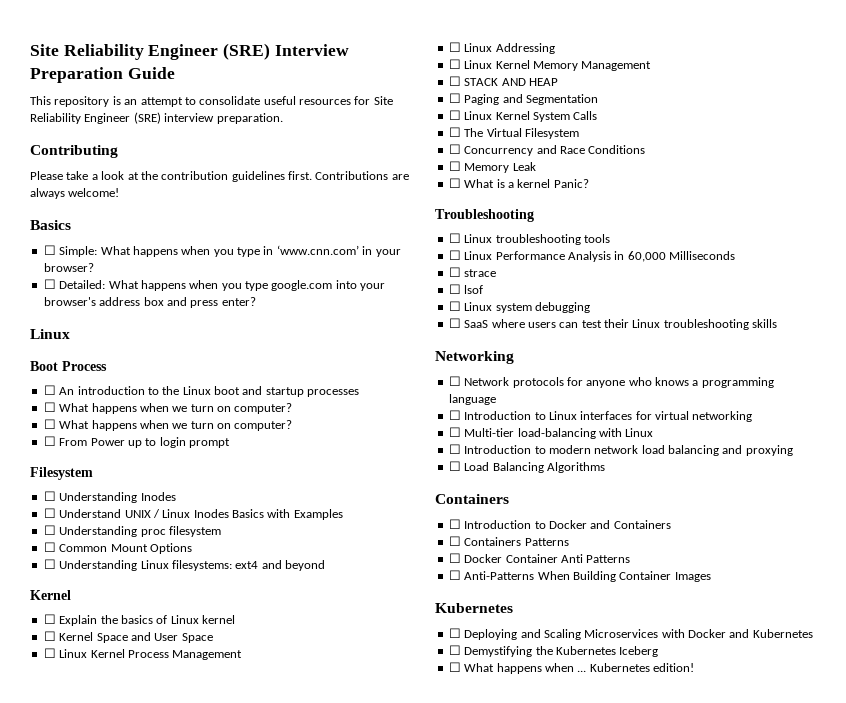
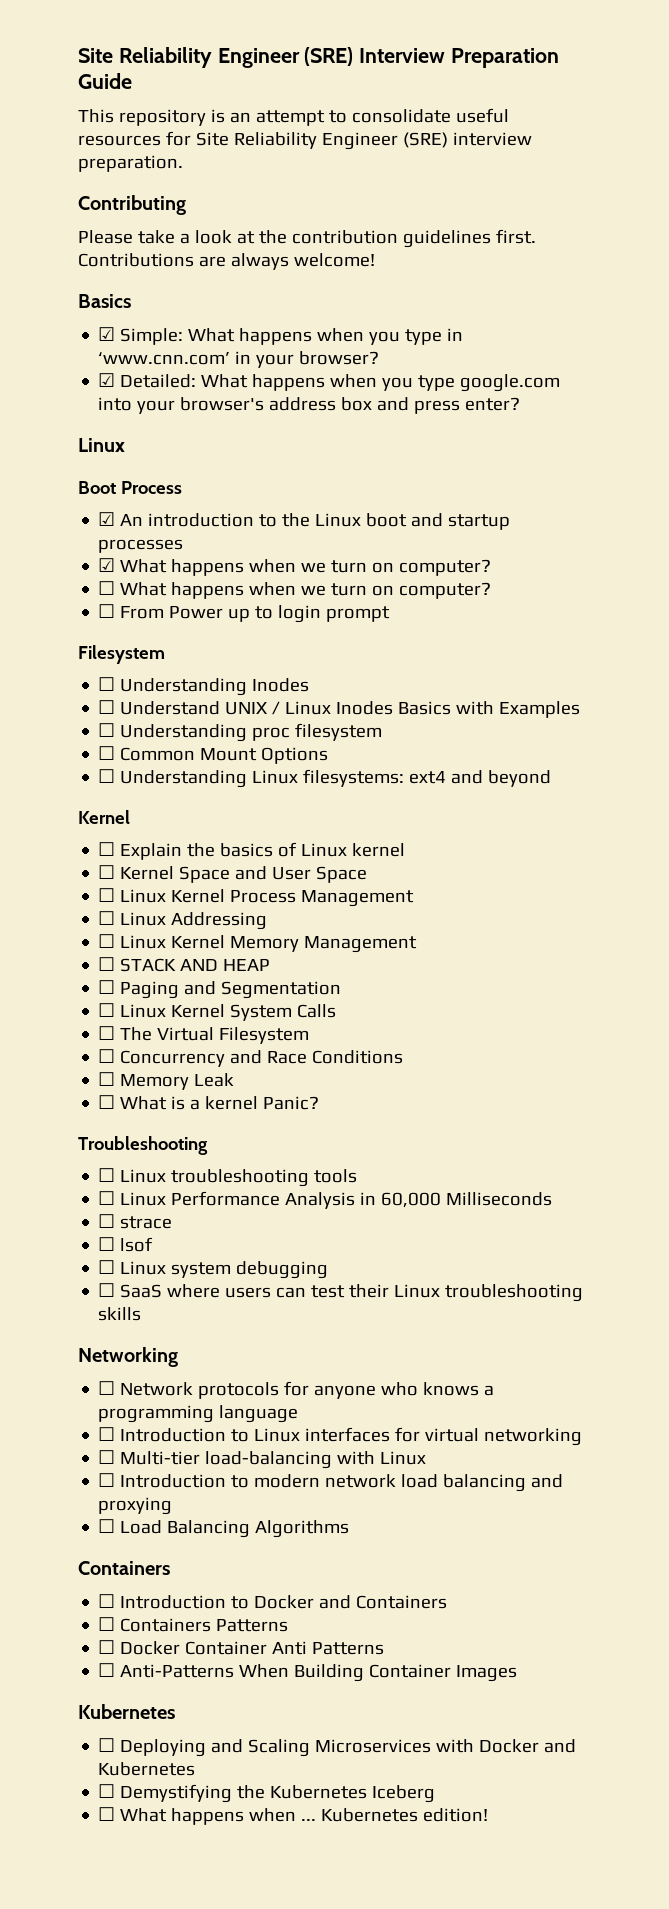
[43,245,56,255] ☐ -> [98,327,116,341] ☑
[43,279,56,289] ☐ -> [98,373,116,387] ☑
[43,385,56,395] ☐ -> [98,512,116,526] ☑
[43,402,56,412] ☐ -> [98,558,116,572] ☑

